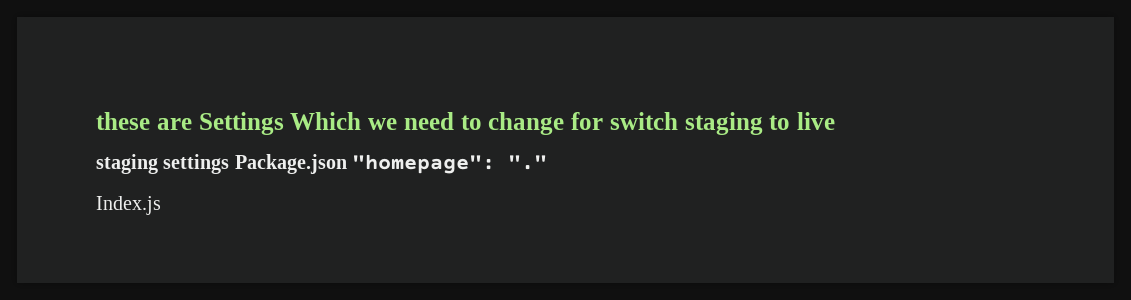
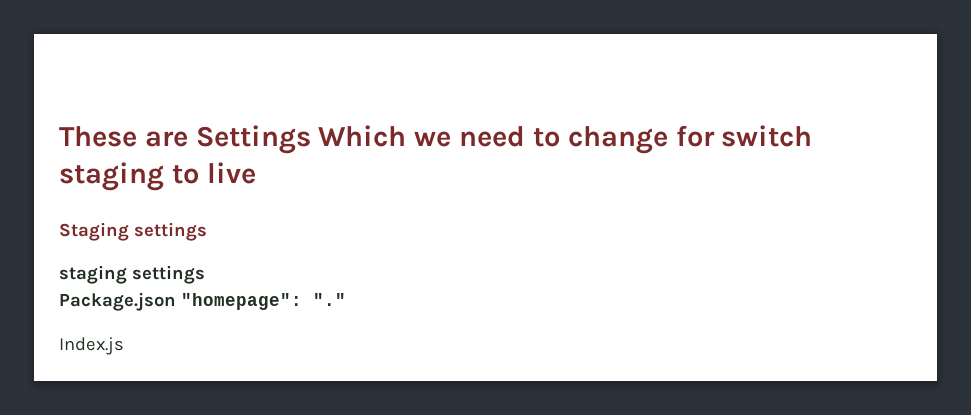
[96,112,150,130] these -> [59,126,137,147] These
(835, 121) none -> [59,222,207,241] // Staging settings
(230, 164) none -> (205, 274) //

